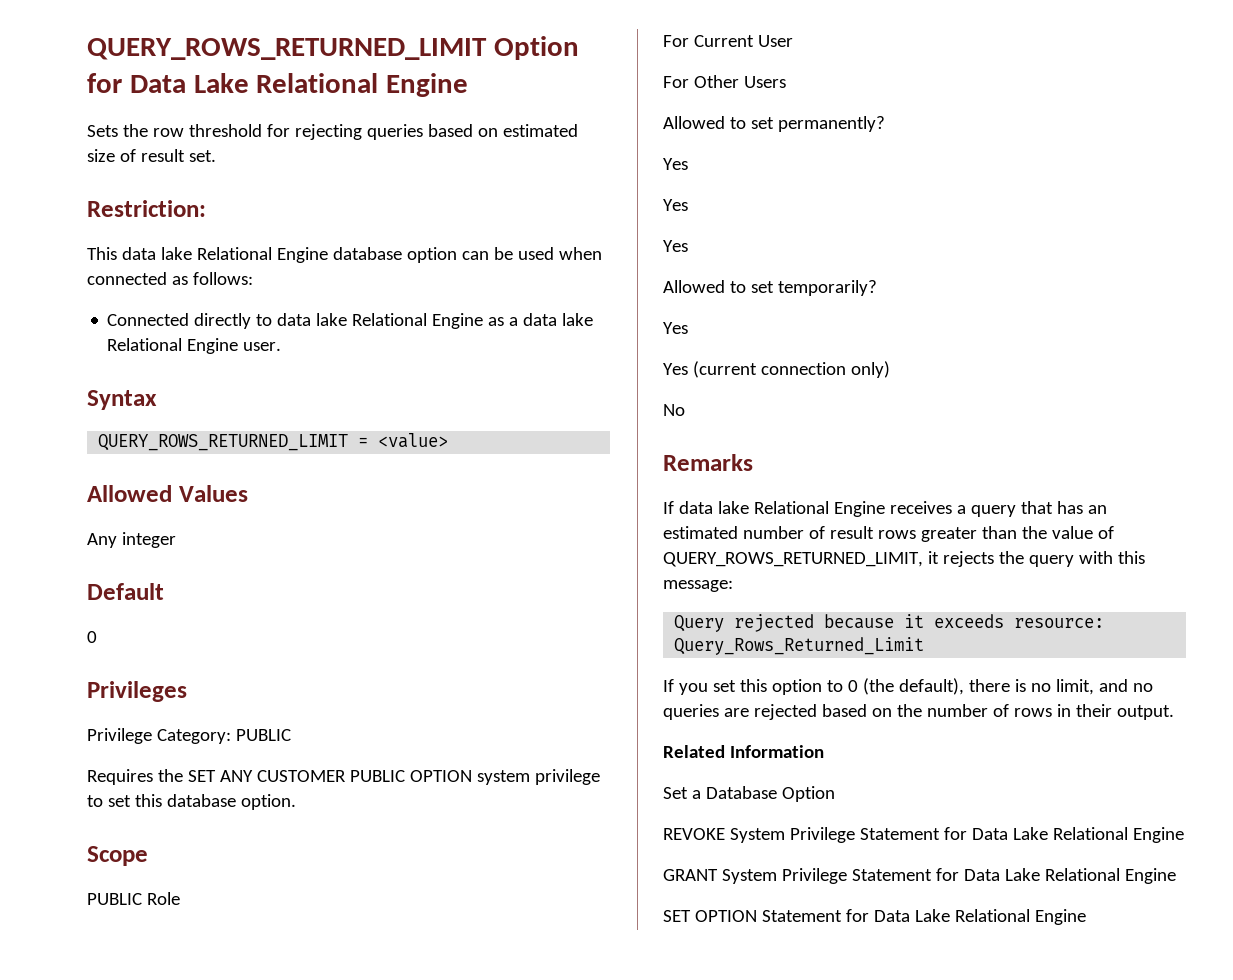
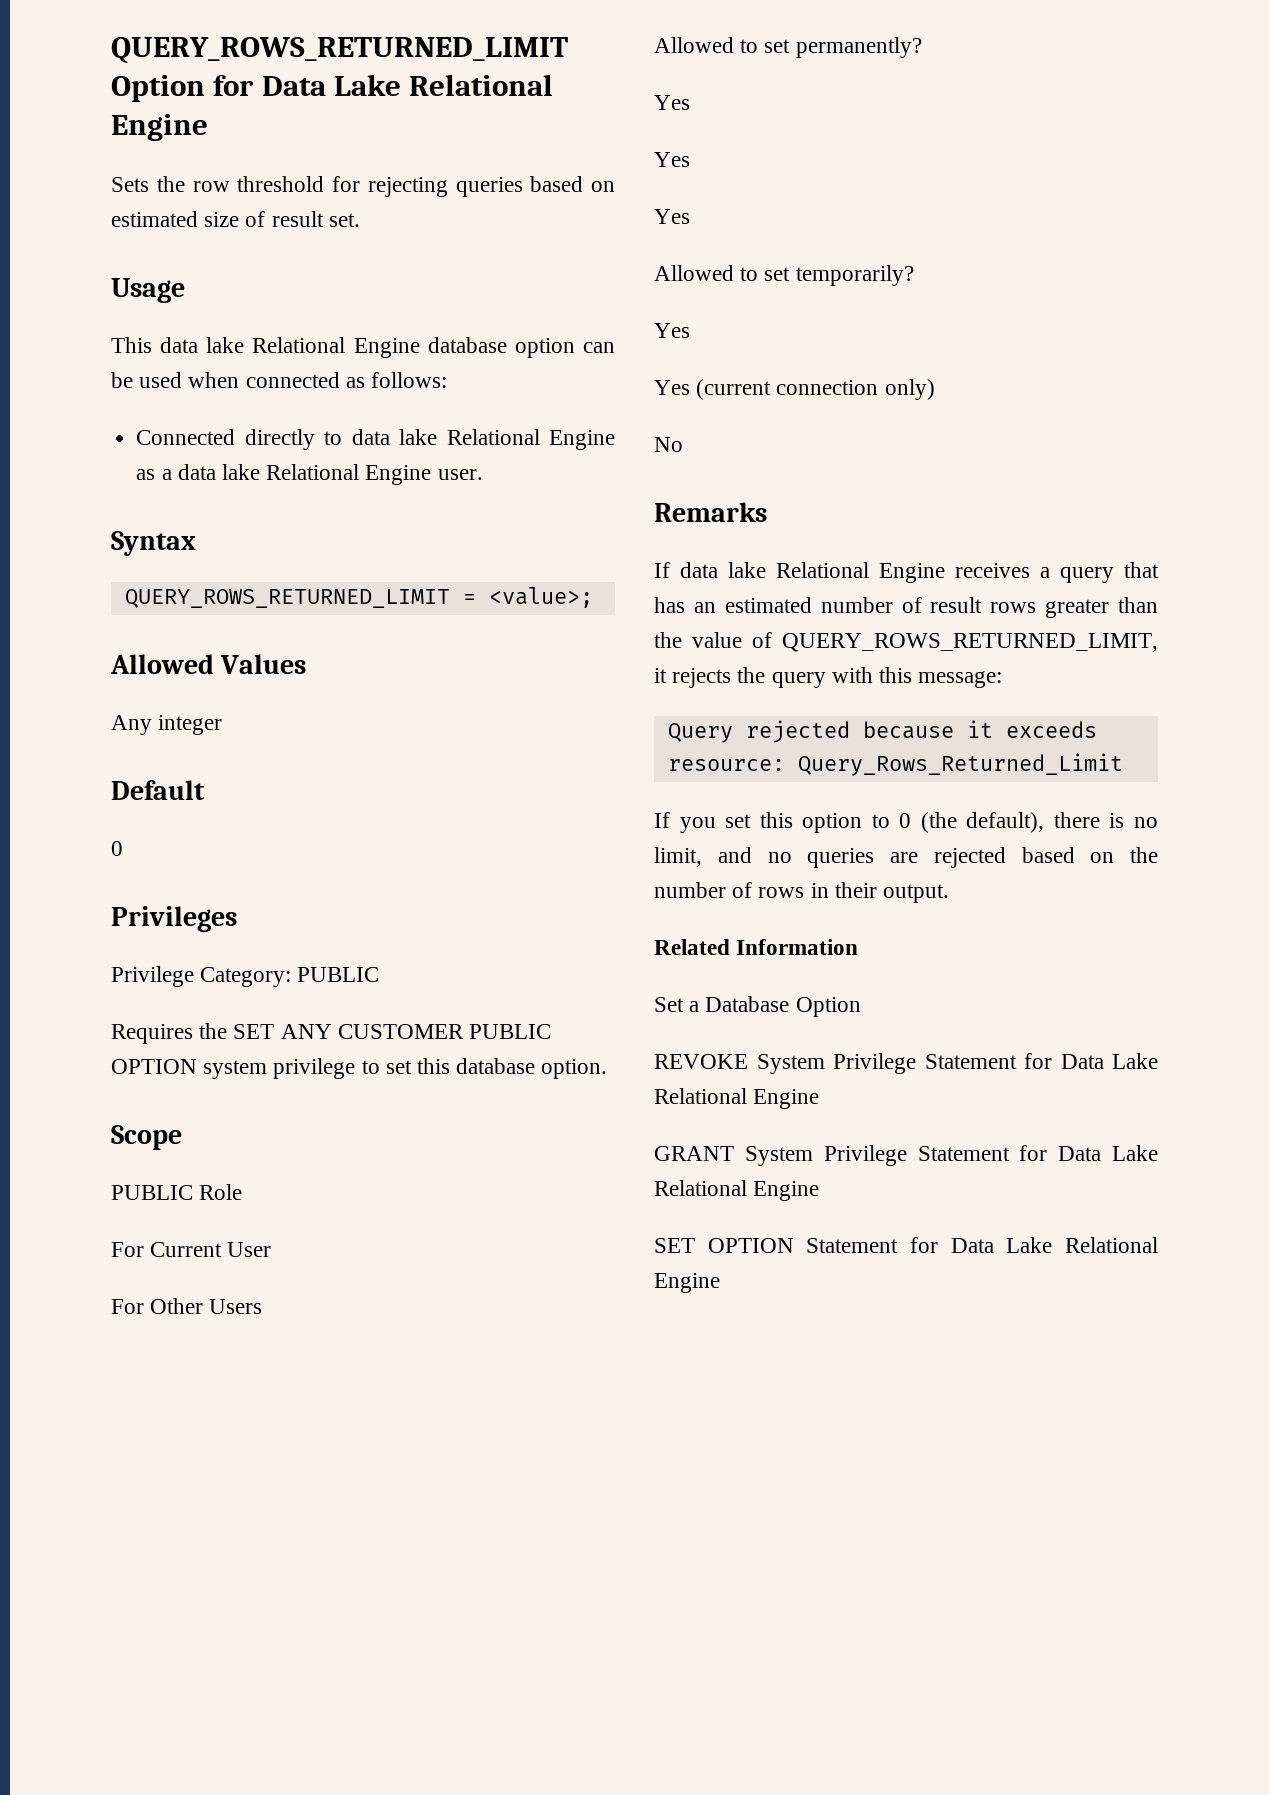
[87,200,206,217] Restriction: -> [111,278,185,303] Usage
[378,433,449,448] <value> -> [488,587,593,608] <value>;

